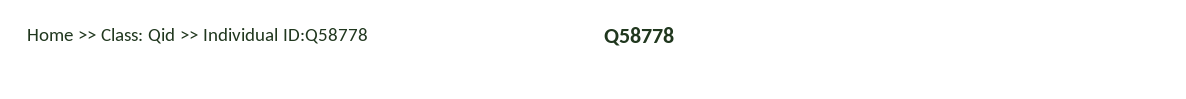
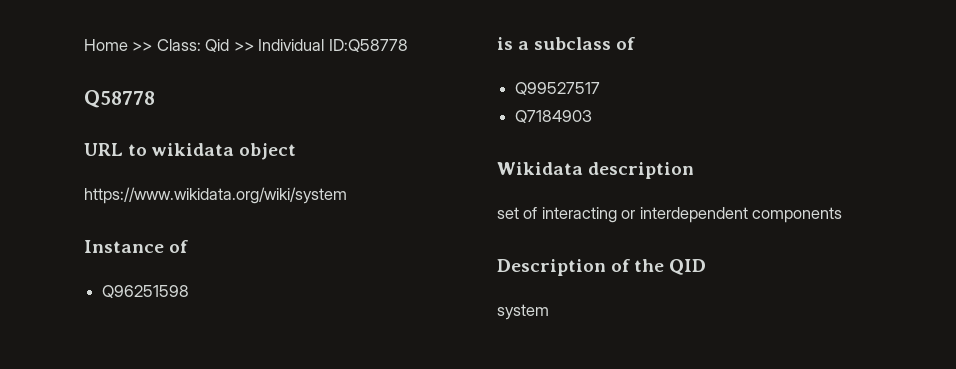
(674, 36) none -> [84,143,297,160] [84,187,347,204] [84,240,189,253] [102,285,190,298] [497,37,636,50] [515,82,601,95] [515,110,593,123] [497,162,695,179] [497,207,843,223] [497,259,707,276] [497,304,549,320] // URL to wikidata object // https://www.wikidata.org/wiki/system // Instance of // Q96251598 // is a subclass of // Q99527517 // Q7184903 // Wikidata description // set of interacting or interdependent components // Description of the QID // system

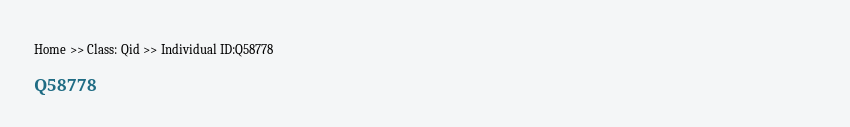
[84,143,297,160] [84,187,347,204] [84,240,189,253] [102,285,190,298] [497,37,636,50] [515,82,601,95] [515,110,593,123] [497,162,695,179] [497,207,843,223] [497,259,707,276] [497,304,549,320] // URL to wikidata object // https://www.wikidata.org/wiki/system // Instance of // Q96251598 // is a subclass of // Q99527517 // Q7184903 // Wikidata description // set of interacting or interdependent components // Description of the QID // system -> (97, 87) none

